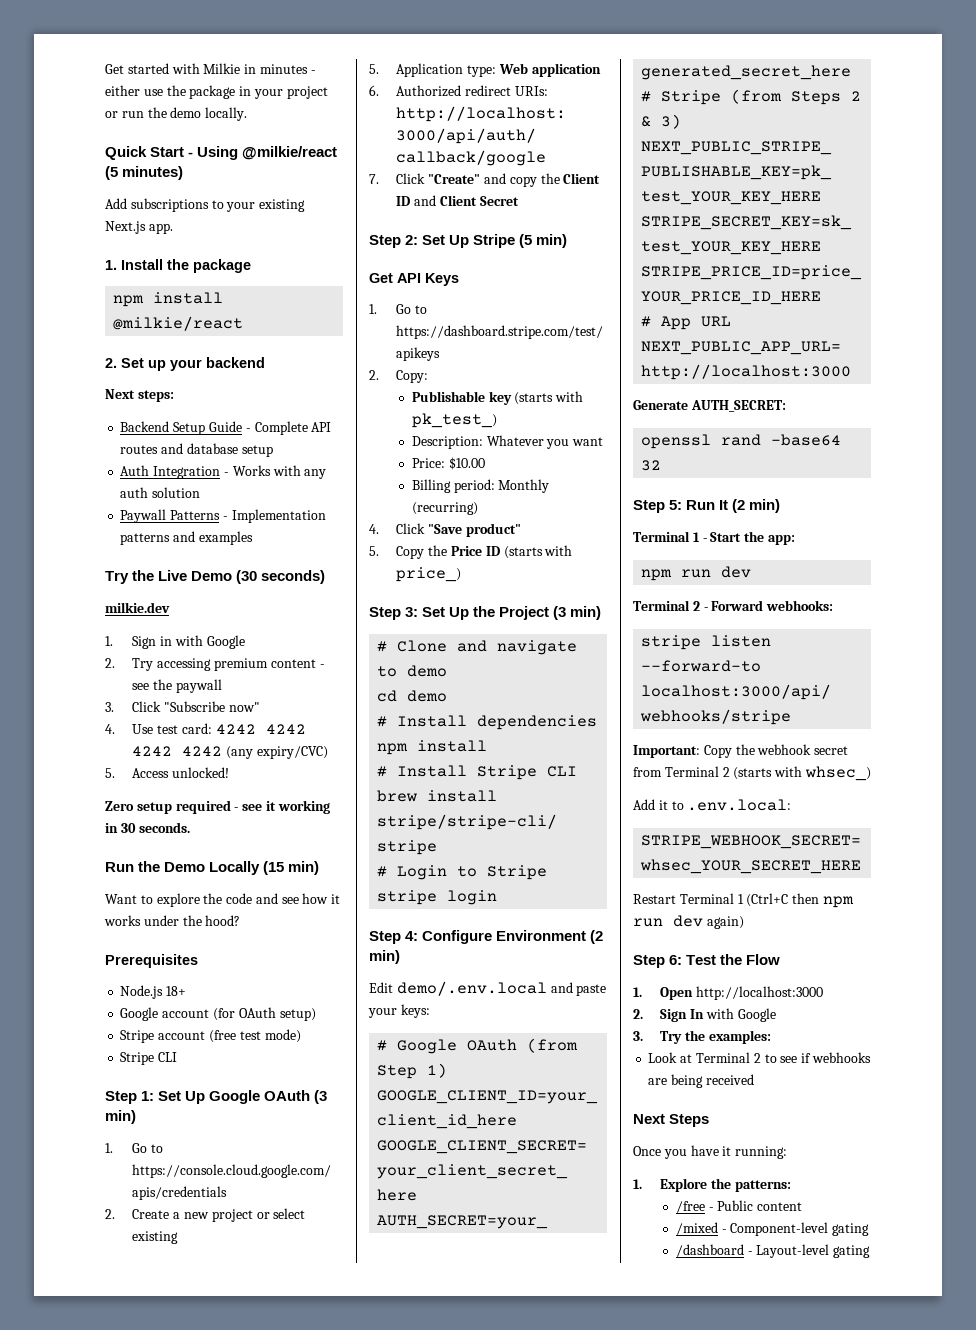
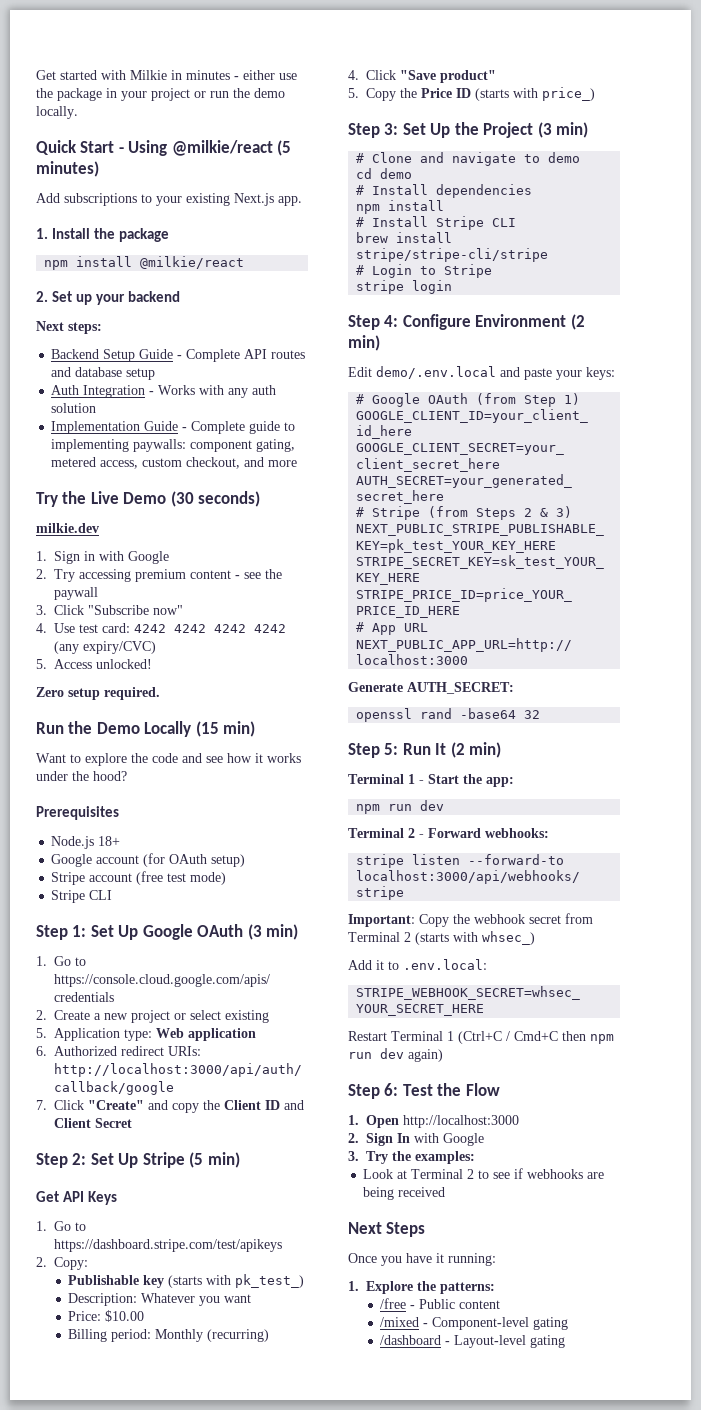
[120,509,326,523] [120,531,253,545] Paywall Patterns - Implementation patterns and examples -> [51,421,296,434] [51,439,296,452] [51,457,298,469] Implementation Guide - Complete guide to implementing paywalls: component gating, metered access, custom checkout, and more
[175,800,330,814] [105,822,190,833] required - see it working in 30 seconds. -> [104,687,160,700] required.
(789, 900) none -> [506,1031,558,1041] / Cmd+C

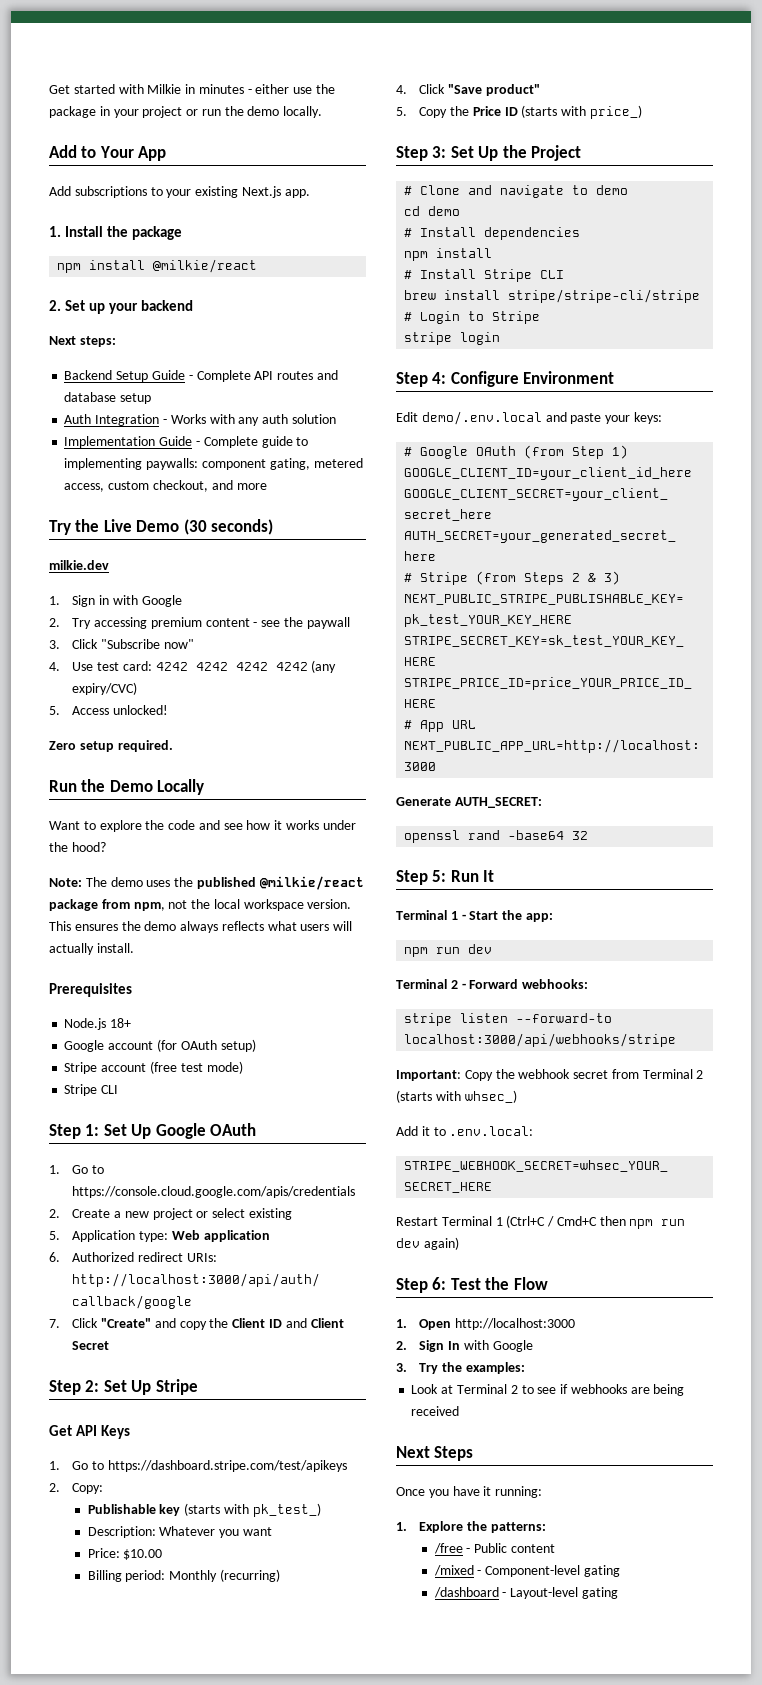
[36,140,292,156] [36,161,99,177] Quick Start - Using @milkie/react (5 minutes) -> [49,145,167,161] Add to Your App
[195,721,256,737] (15 min) -> (205, 787) none
(127, 776) none -> [49,876,364,890] [49,899,352,911] [49,921,353,933] [49,943,134,955] // Note: The demo uses the published @milkie/react package from npm, not the local workspace version. This ensures the demo always reflects what users will actually install.
[247,924,299,940] (3 min) -> (257, 1129) none
[189,1152,240,1168] (5 min) -> (198, 1387) none
[537,122,589,138] (3 min) -> (582, 153) none
[570,314,585,330] [348,335,380,351] (2 min) -> (615, 377) none
[450,742,502,758] (2 min) -> (495, 876) none

